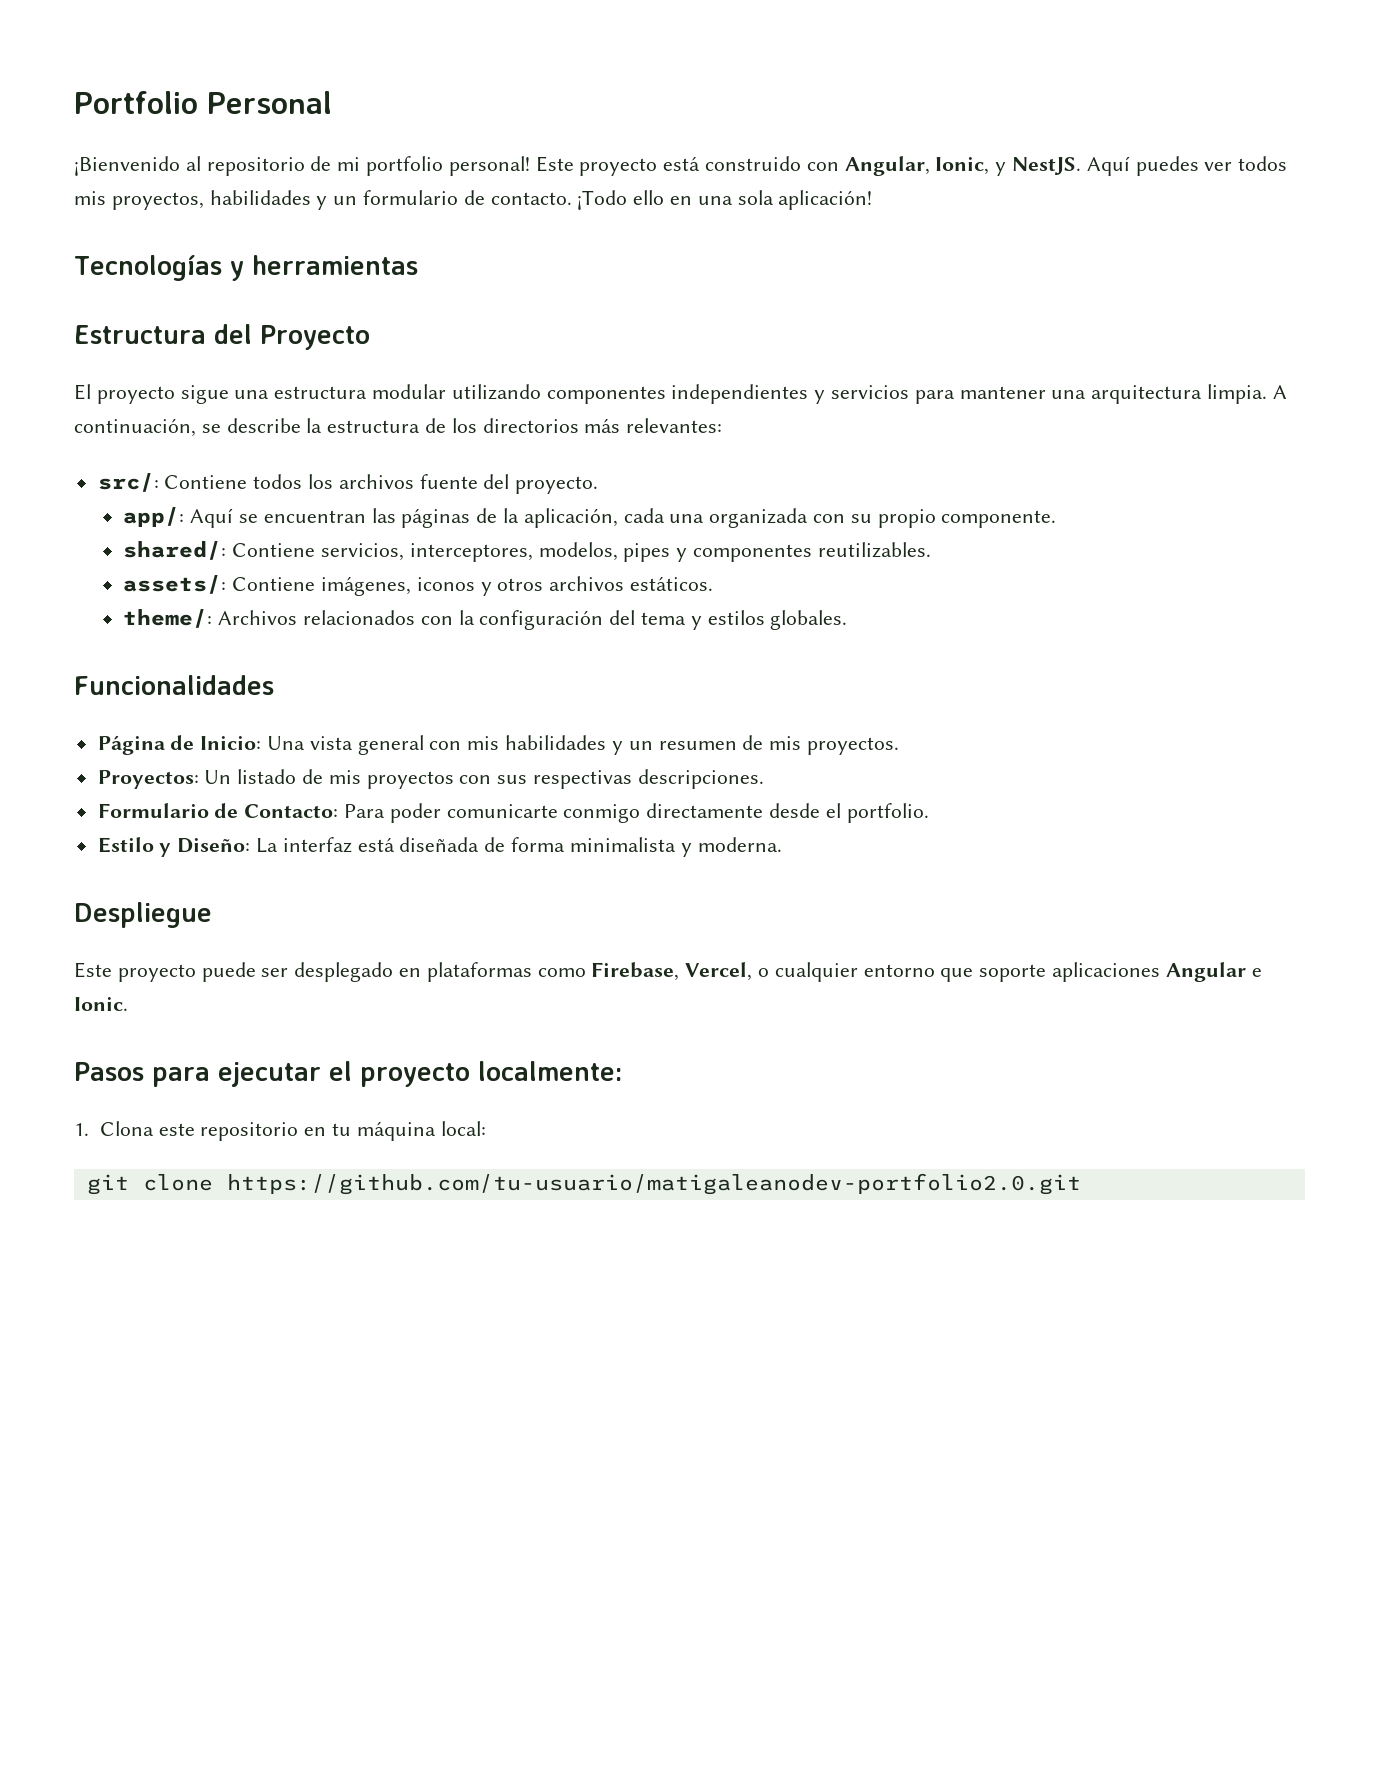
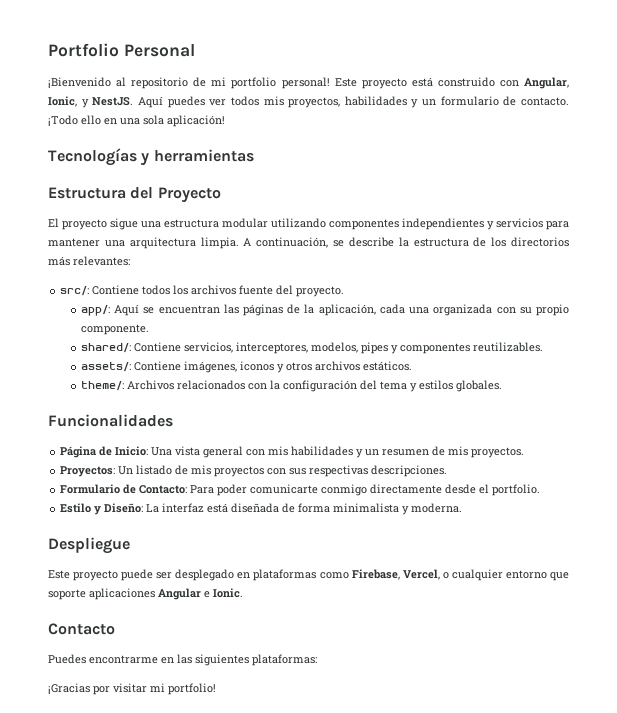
[74,1061,622,1087] [74,1121,486,1141] [86,1173,1081,1195] Pasos para ejecutar el proyecto localmente: // 1. Clona este repositorio en tu máquina local: // git clone https://github.com/tu-usuario/matigaleanodev-portfolio2.0.git -> [48,623,115,635] [48,654,317,666] [48,683,216,695] Contacto // Puedes encontrarme en las siguientes plataformas: // ¡Gracias por visitar mi portfolio!

